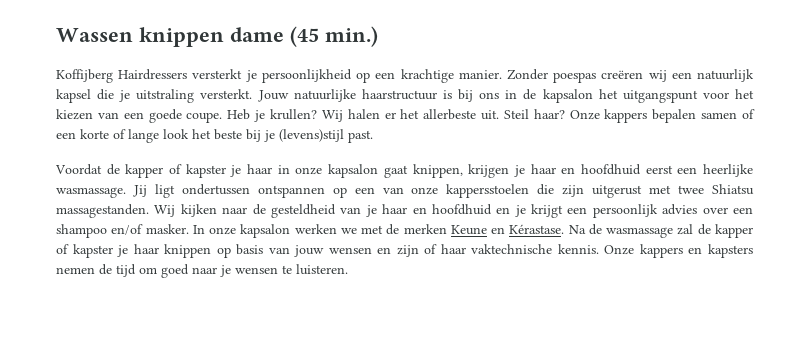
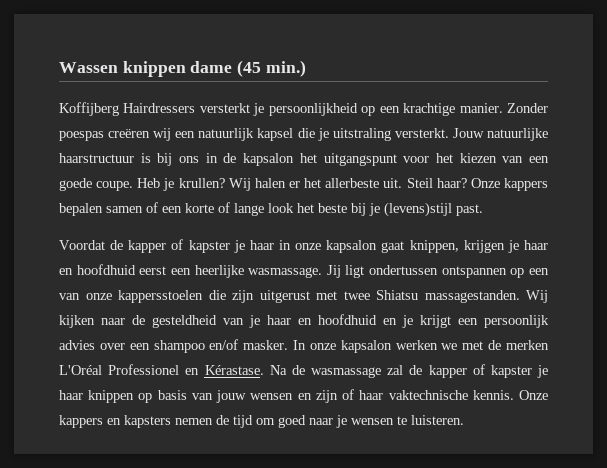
[450,225,487,235] Keune -> [59,364,180,375] L'Oréal Professionel

